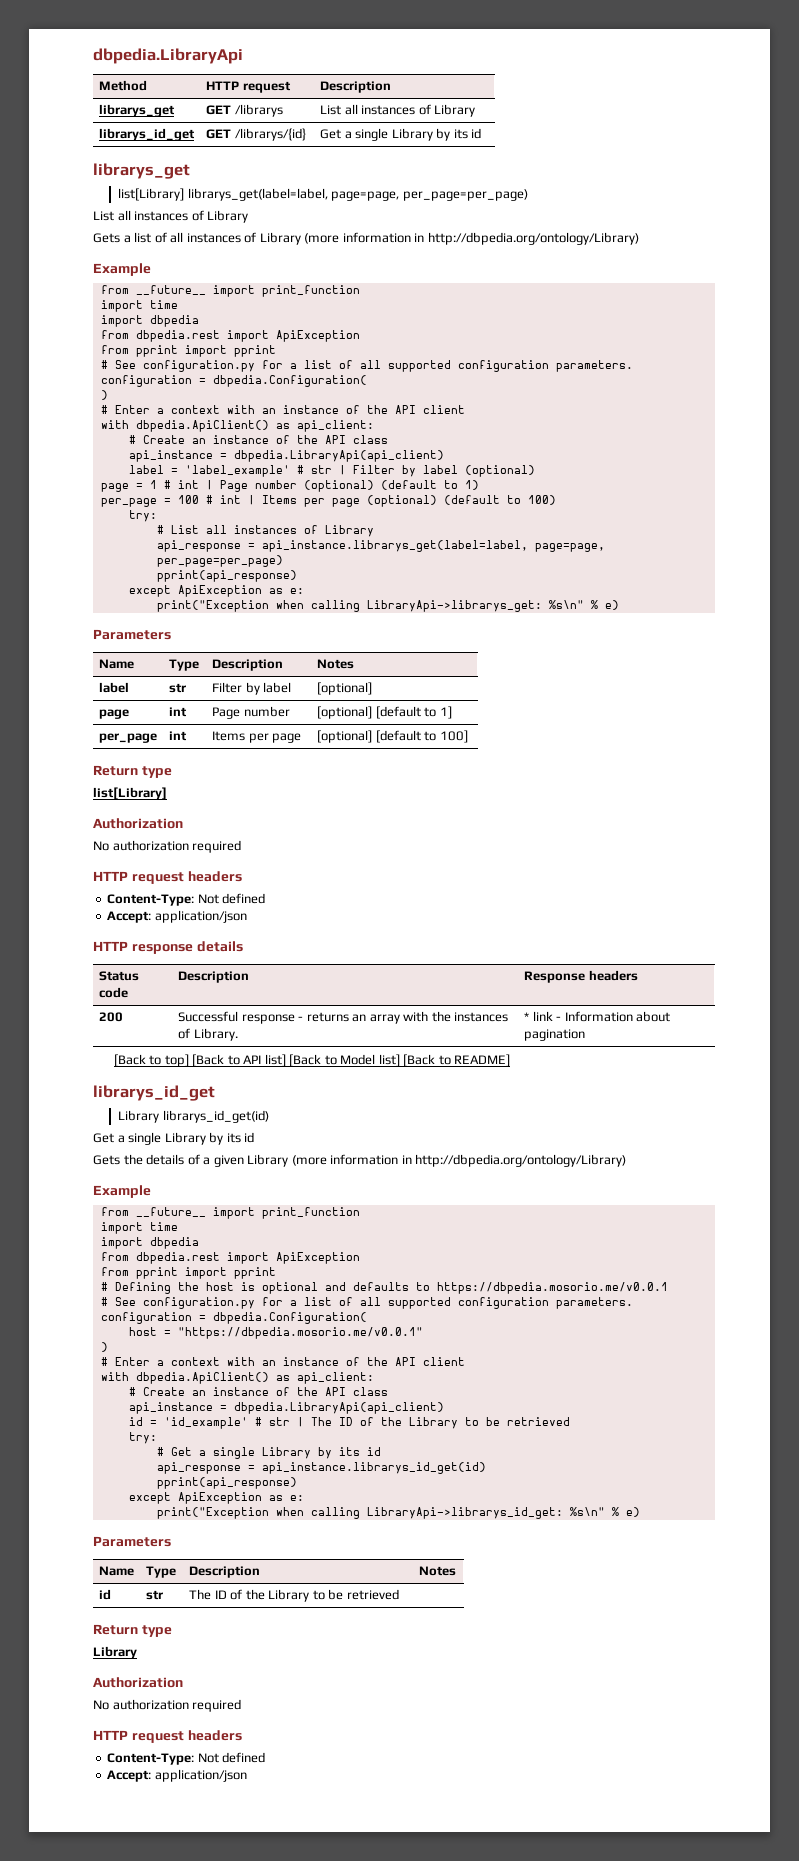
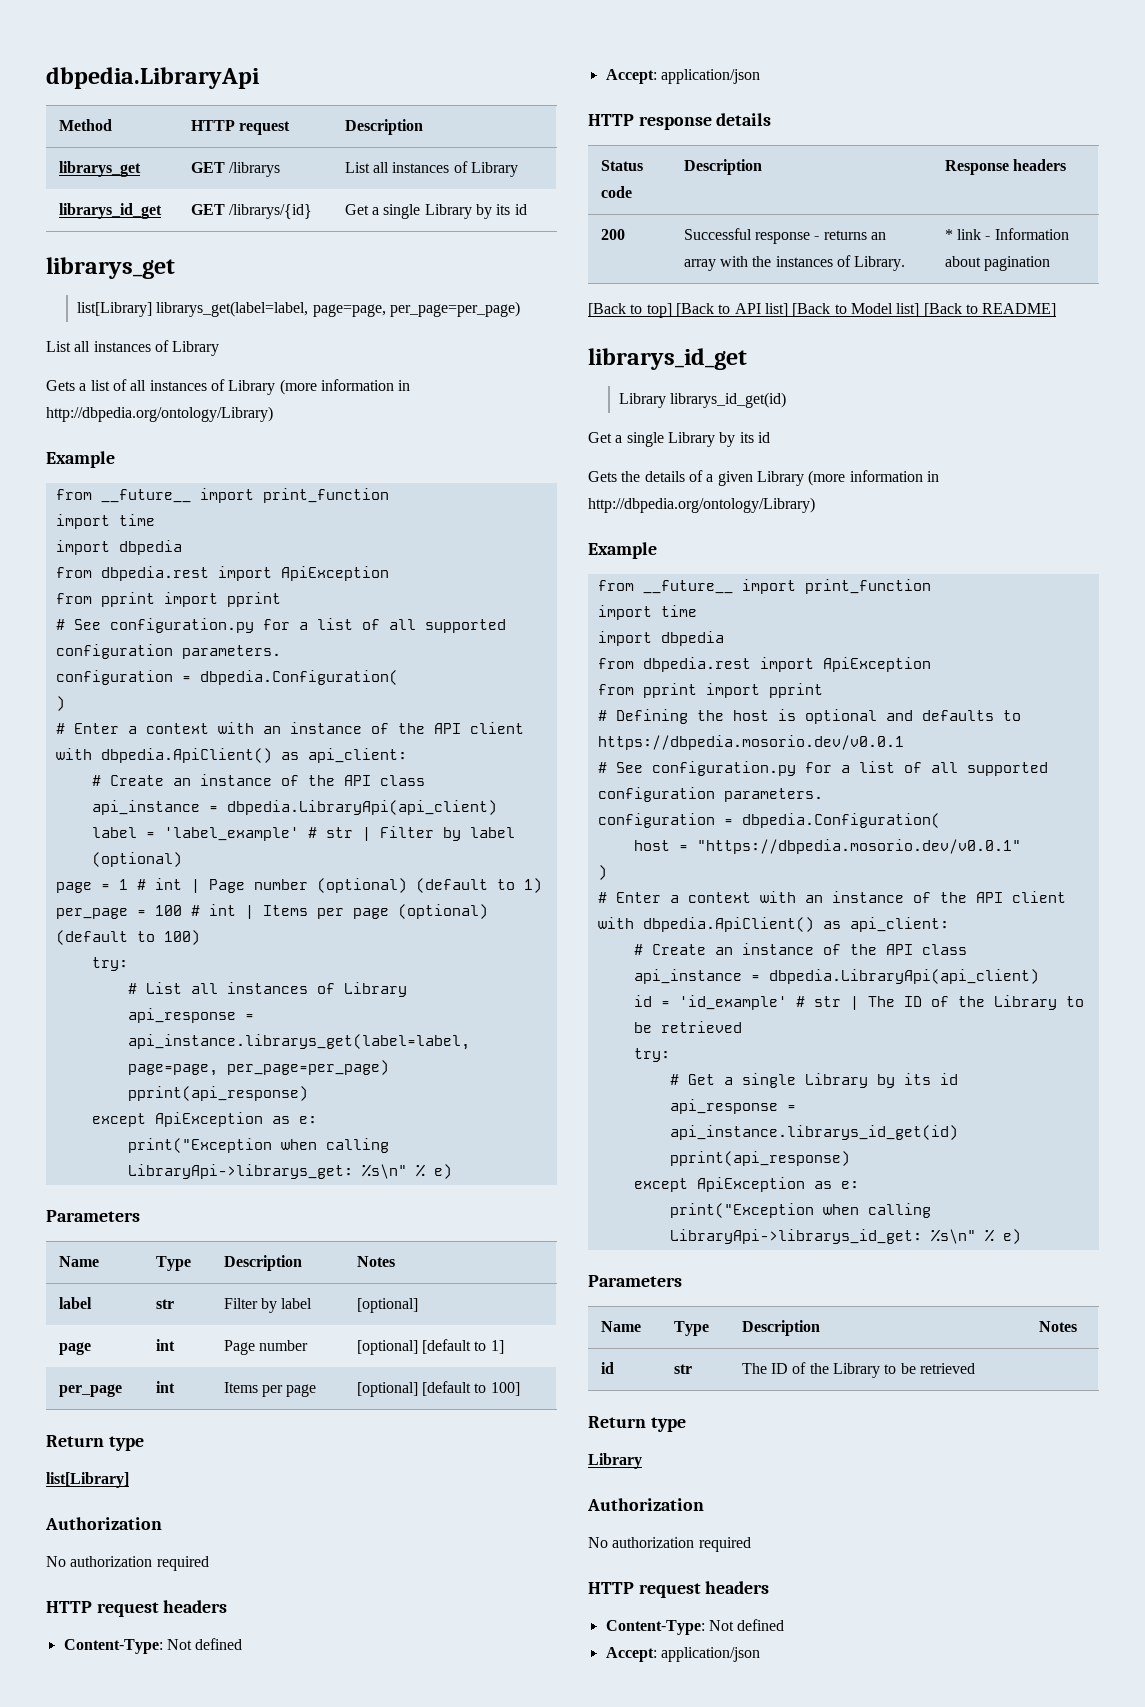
[436,1282,668,1294] https://dbpedia.mosorio.me/v0.0.1 -> [597,735,904,750] https://dbpedia.mosorio.dev/v0.0.1
[177,1327,423,1339] "https://dbpedia.mosorio.me/v0.0.1" -> [696,839,1021,854] "https://dbpedia.mosorio.dev/v0.0.1"

